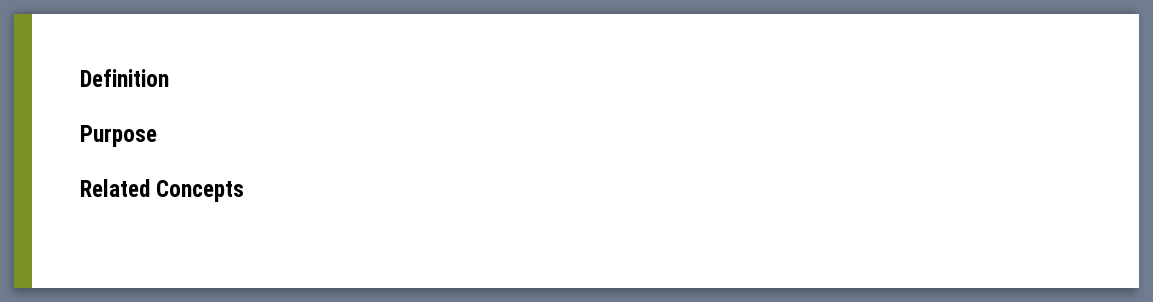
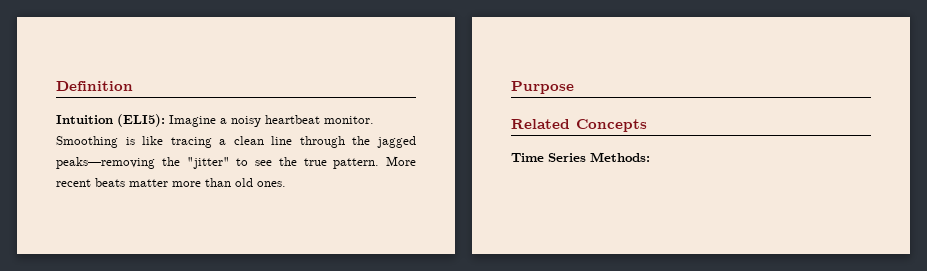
(169, 78) none -> [56,114,374,127] [56,136,416,148] [56,156,416,169] [56,178,286,187] // Intuition (ELI5): Imagine a noisy heartbeat monitor. Smoothing is like tracing a clean line through the jagged peaks—removing the "jitter" to see the true pattern. More recent beats matter more than old ones.
(245, 191) none -> [511,152,650,162] // Time Series Methods:

